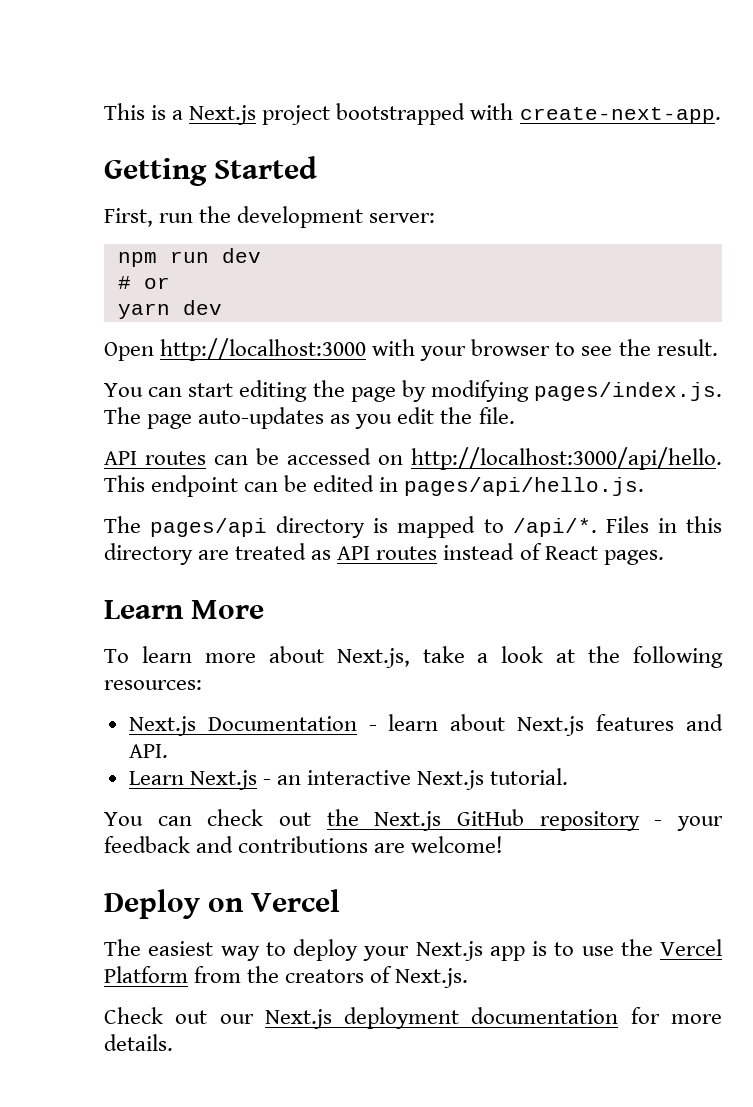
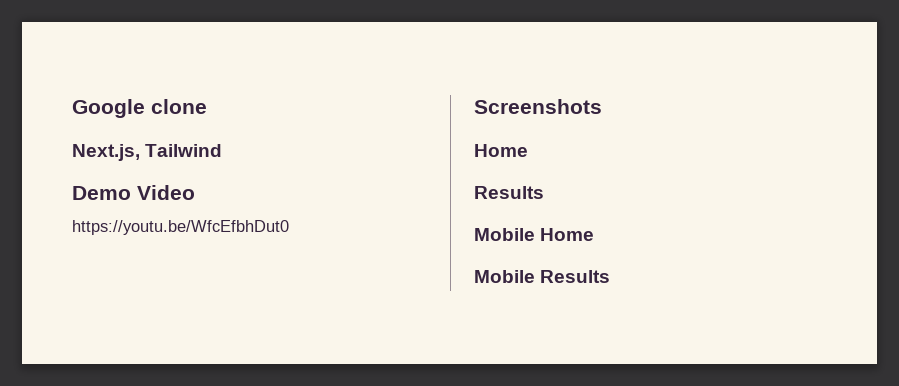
[104,103,721,125] [104,156,318,186] [104,206,436,228] [117,248,261,267] [117,276,170,289] [117,300,222,319] [104,338,718,361] [104,380,722,402] [104,407,515,429] [104,447,722,470] [104,475,645,497] [104,516,722,538] [104,543,664,565] [104,600,265,619] [104,646,723,668] [104,680,202,690] [128,714,723,736] [128,744,168,758] [128,768,569,790] [104,809,723,831] [104,836,504,853] [104,889,341,919] [104,939,722,961] [104,966,469,988] [104,1007,722,1029] [104,1034,173,1051] This is a Next.js project bootstrapped with create-next-app. // Getting Started // First, run the development server: // npm run dev // # or // yarn dev // Open http://localhost:3000 with your browser to see the result. // You can start editing the page by modifying pages/index.js. The page auto-updates as you edit the file. // API routes can be accessed on http://localhost:3000/api/hello. This endpoint can be edited in pages/api/hello.js. // The pages/api directory is mapped to /api/*. Files in this directory are treated as API routes instead of React pages. // Learn More // To learn more about Next.js, take a look at the following resources: // Next.js Documentation - learn about Next.js features and API. // Learn Next.js - an interactive Next.js tutorial. // You can check out the Next.js GitHub repository - your feedback and contributions are welcome! // Deploy on Vercel // The easiest way to deploy your Next.js app is to use the Vercel Platform from the creators of Next.js. // Check out our Next.js deployment documentation for more details. -> [72,99,207,118] [72,144,223,161] [72,185,195,200] [72,220,289,235] [474,99,602,114] [474,144,528,157] [474,186,544,199] [474,228,595,241] [474,270,611,283] Google clone // Next.js, Tailwind // Demo Video // https://youtu.be/WfcEfbhDut0 // Screenshots // Home // Results // Mobile Home // Mobile Results

